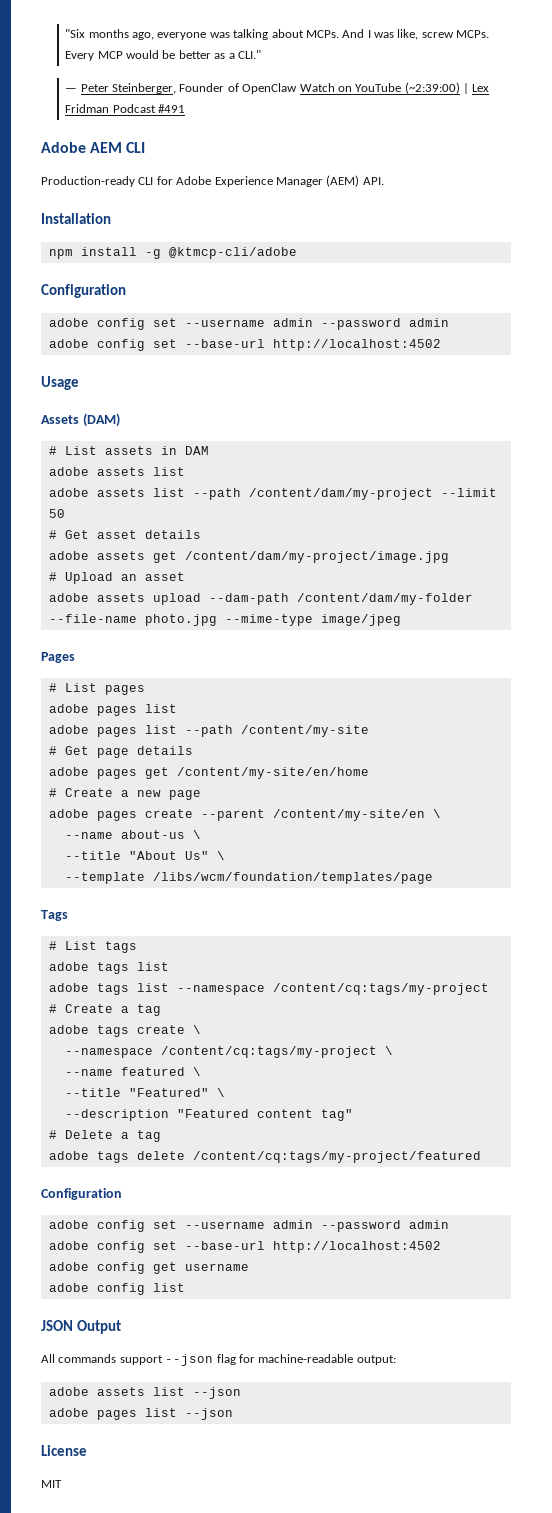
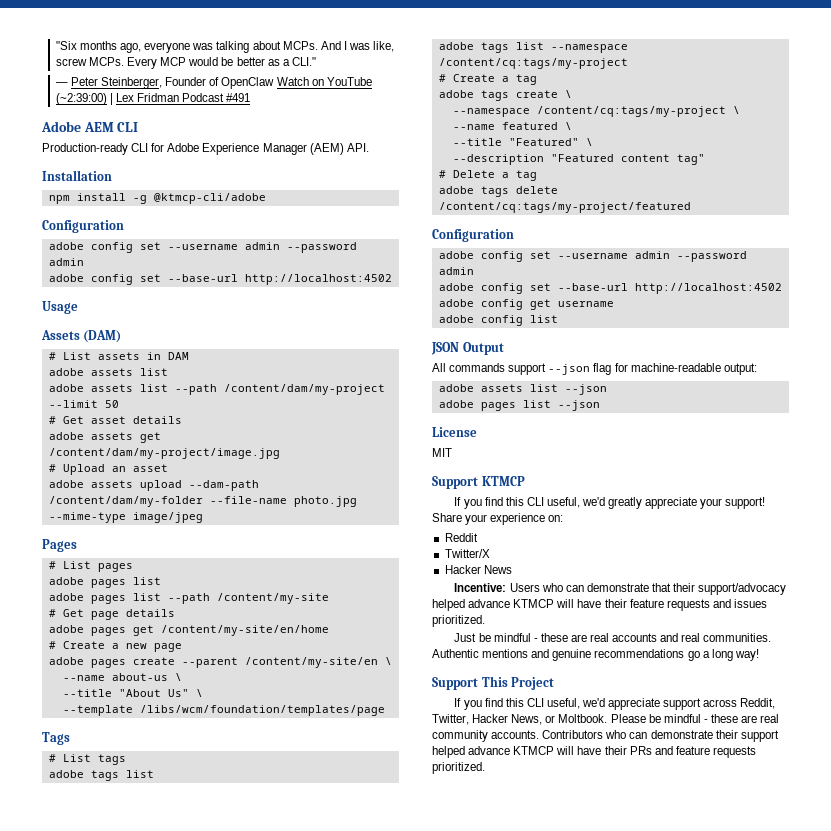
(62, 1484) none -> [432,476,525,489] [454,497,766,509] [432,513,564,525] [444,533,478,542] [444,549,490,558] [444,565,512,574] [454,583,787,595] [432,599,767,611] [432,615,485,627] [454,633,772,642] [432,649,759,661] [432,676,555,690] [454,698,776,710] [432,714,780,725] [432,730,779,742] [432,746,756,758] [432,762,485,774] // Support KTMCP // If you find this CLI useful, we'd greatly appreciate your support! Share your experience on: // Reddit // Twitter/X // Hacker News // Incentive: Users who can demonstrate that their support/advocacy helped advance KTMCP will have their feature requests and issues prioritized. // Just be mindful - these are real accounts and real communities. Authentic mentions and genuine recommendations go a long way! // Support This Project // If you find this CLI useful, we'd appreciate support across Reddit, Twitter, Hacker News, or Moltbook. Please be mindful - these are real community accounts. Contributors who can demonstrate their support helped advance KTMCP will have their PRs and feature requests prioritized.

